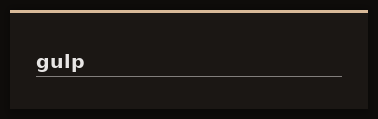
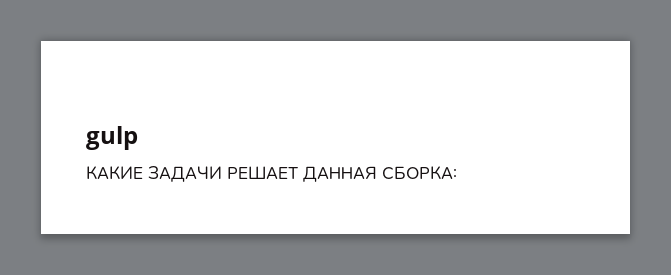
(85, 63) none -> [86,165,457,182] // КАКИЕ ЗАДАЧИ РЕШАЕТ ДАННАЯ СБОРКА:

